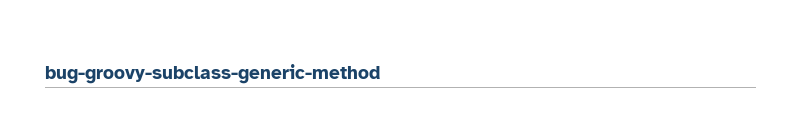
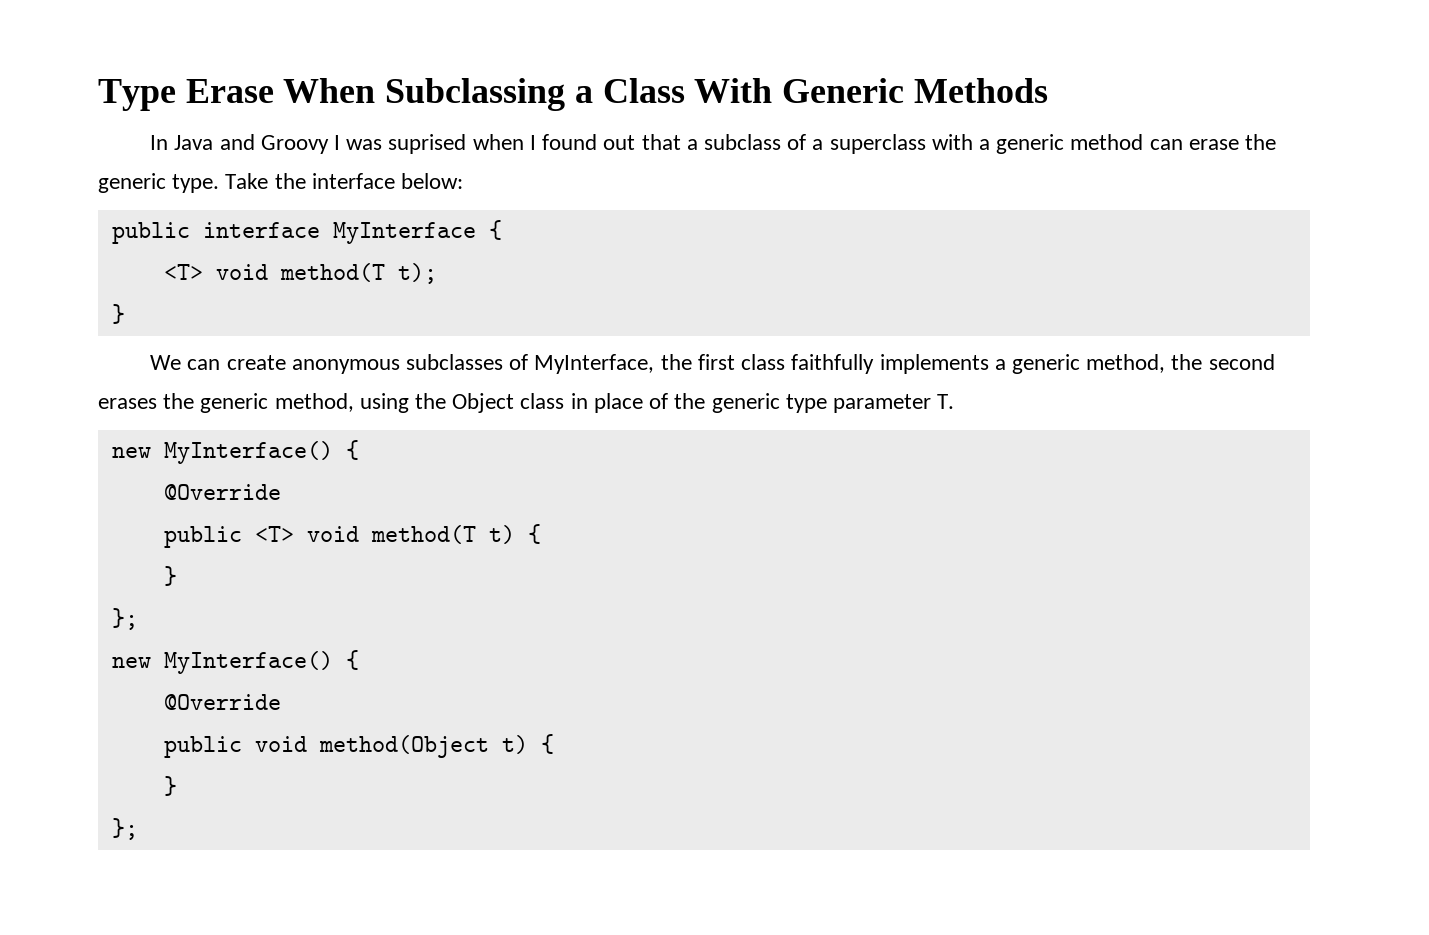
[45,64,380,84] bug-groovy-subclass-generic-method -> [98,78,1048,111] [150,134,1277,154] [98,173,464,193] [111,220,502,244] [163,263,437,284] [111,304,125,324] [150,354,1275,374] [98,393,955,413] [111,440,359,464] [163,484,281,500] [163,524,541,548] [163,566,177,586] [111,608,138,630] [111,650,359,674] [163,694,281,710] [163,734,554,758] [163,776,177,796] [111,818,138,840] Type Erase When Subclassing a Class With Generic Methods // In Java and Groovy I was suprised when I found out that a subclass of a superclass with a generic method can erase the generic type. Take the interface below: // public interface MyInterface { // <T> void method(T t); // } // We can create anonymous subclasses of MyInterface, the first class faithfully implements a generic method, the second erases the generic method, using the Object class in place of the generic type parameter T. // new MyInterface() { // @Override // public <T> void method(T t) { // } // }; // new MyInterface() { // @Override // public void method(Object t) { // } // };

